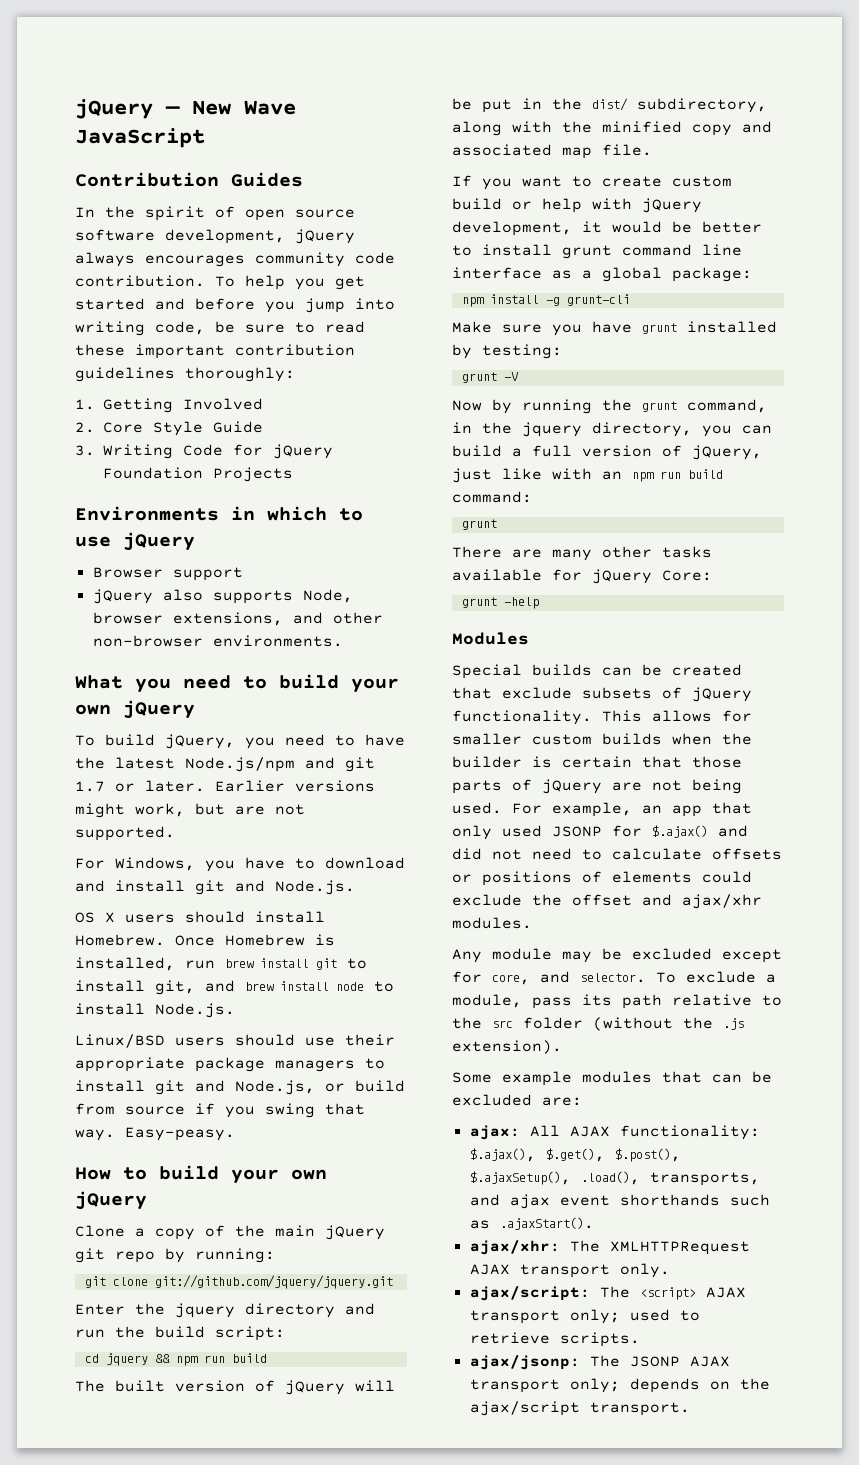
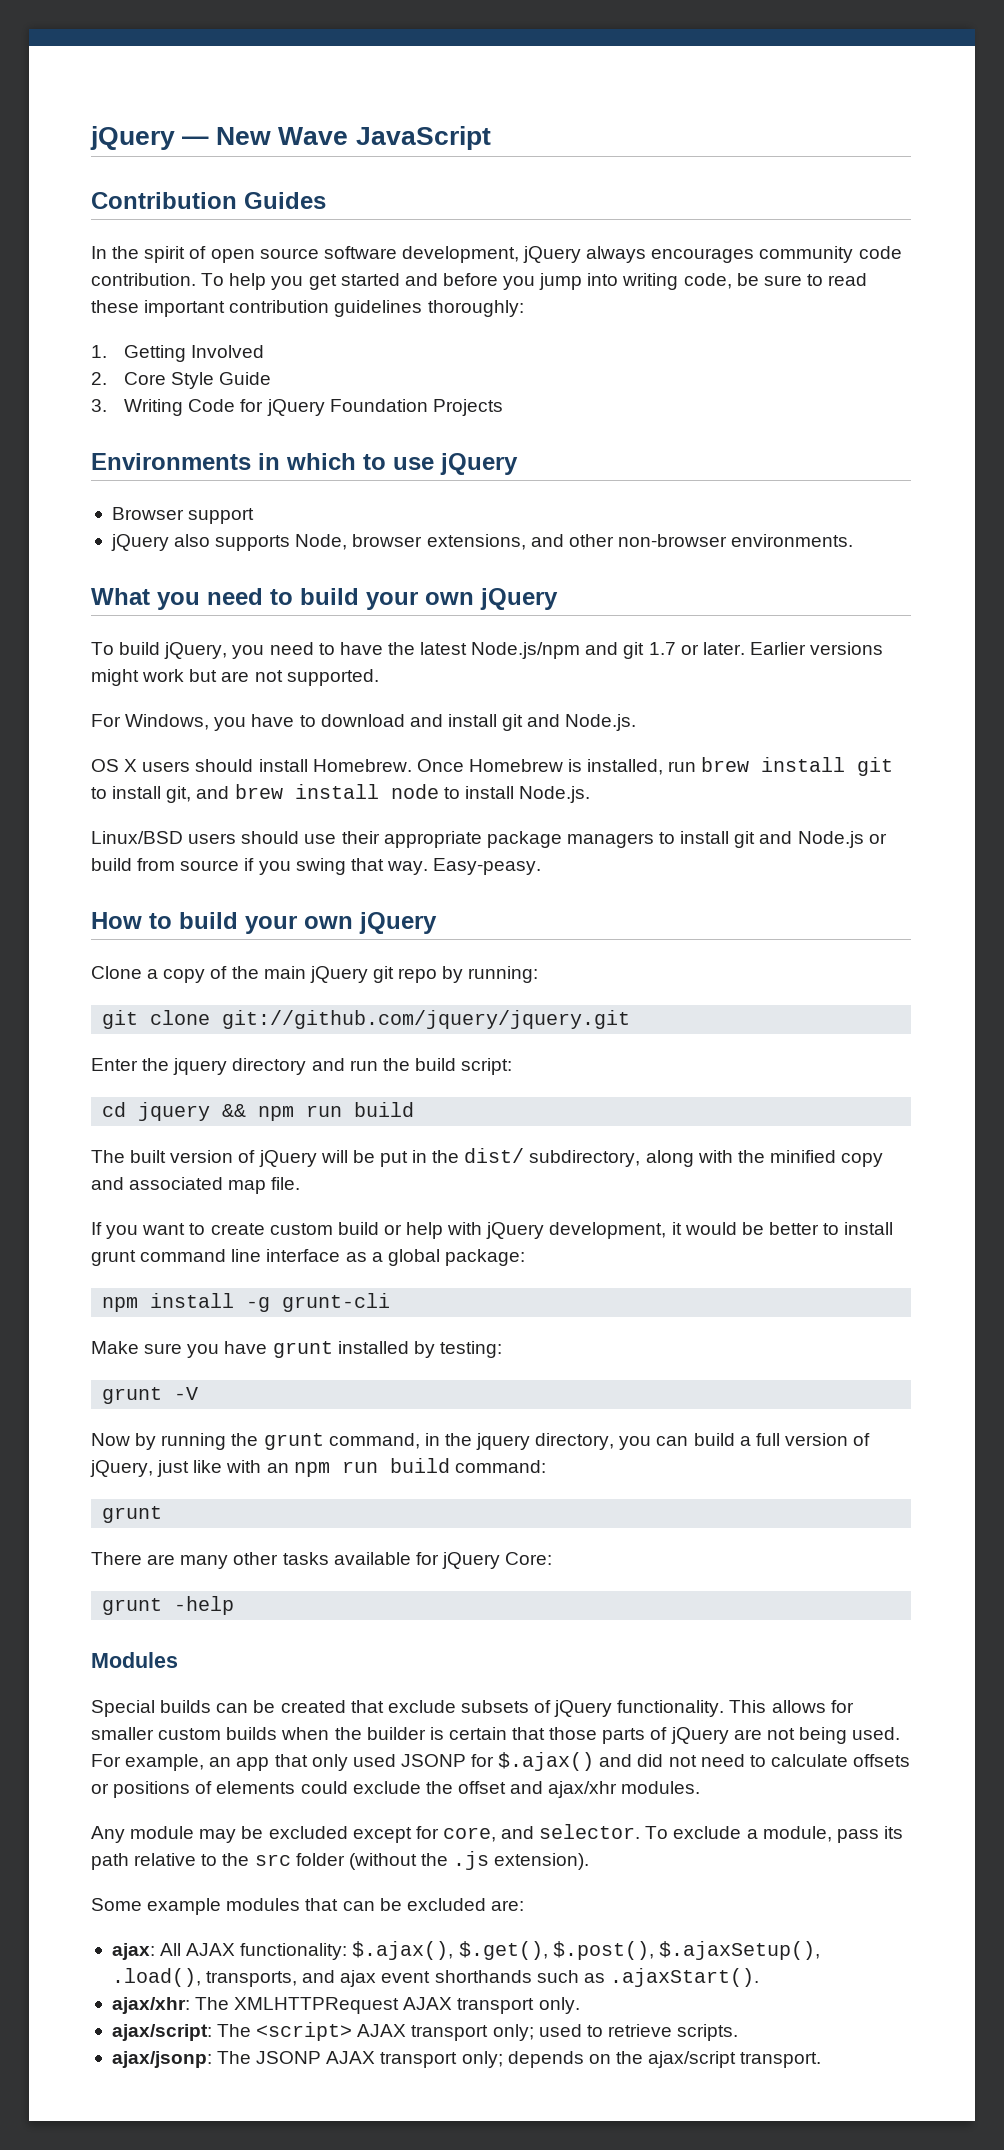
[135,803,185,817] work, -> [142,669,185,682] work
[235,1080,315,1095] Node.js, -> [797,831,864,848] Node.js

